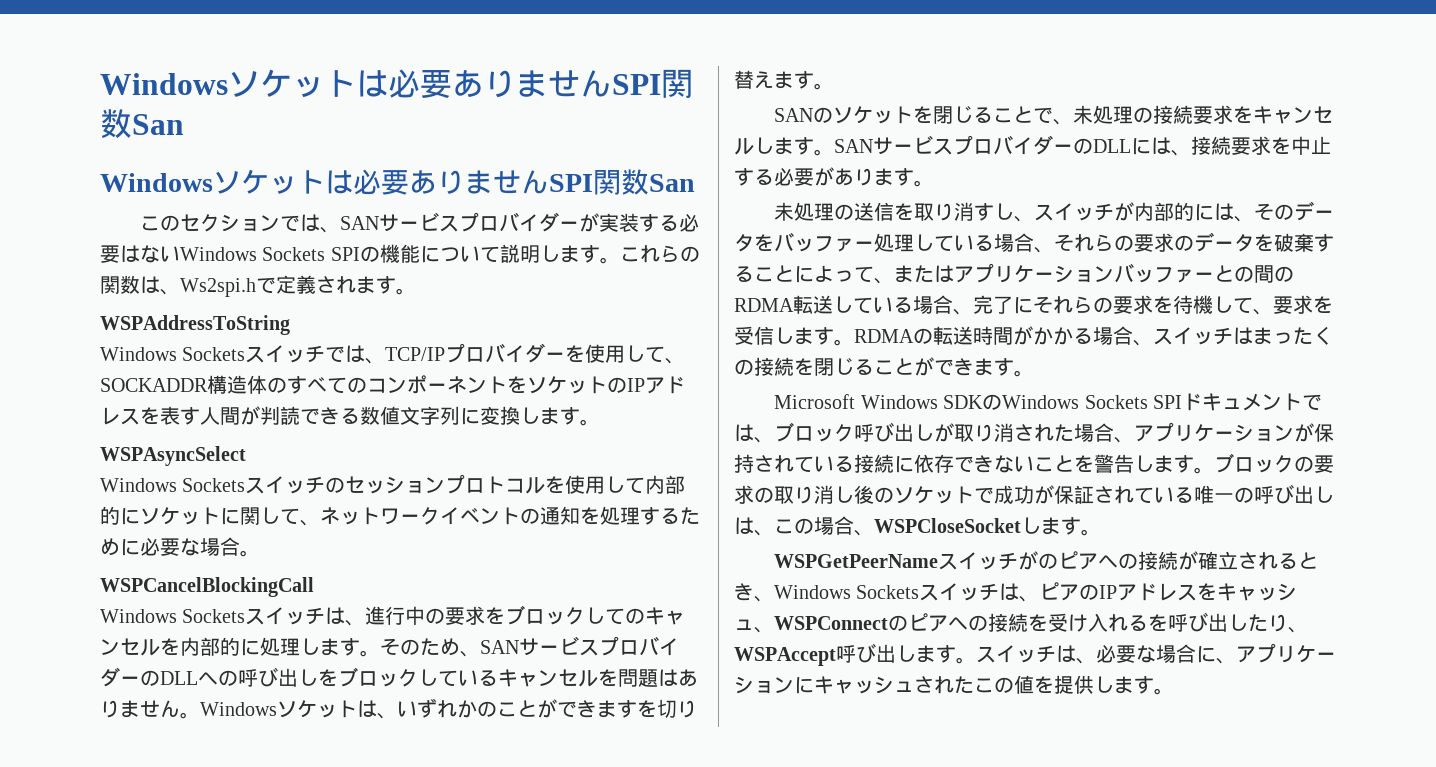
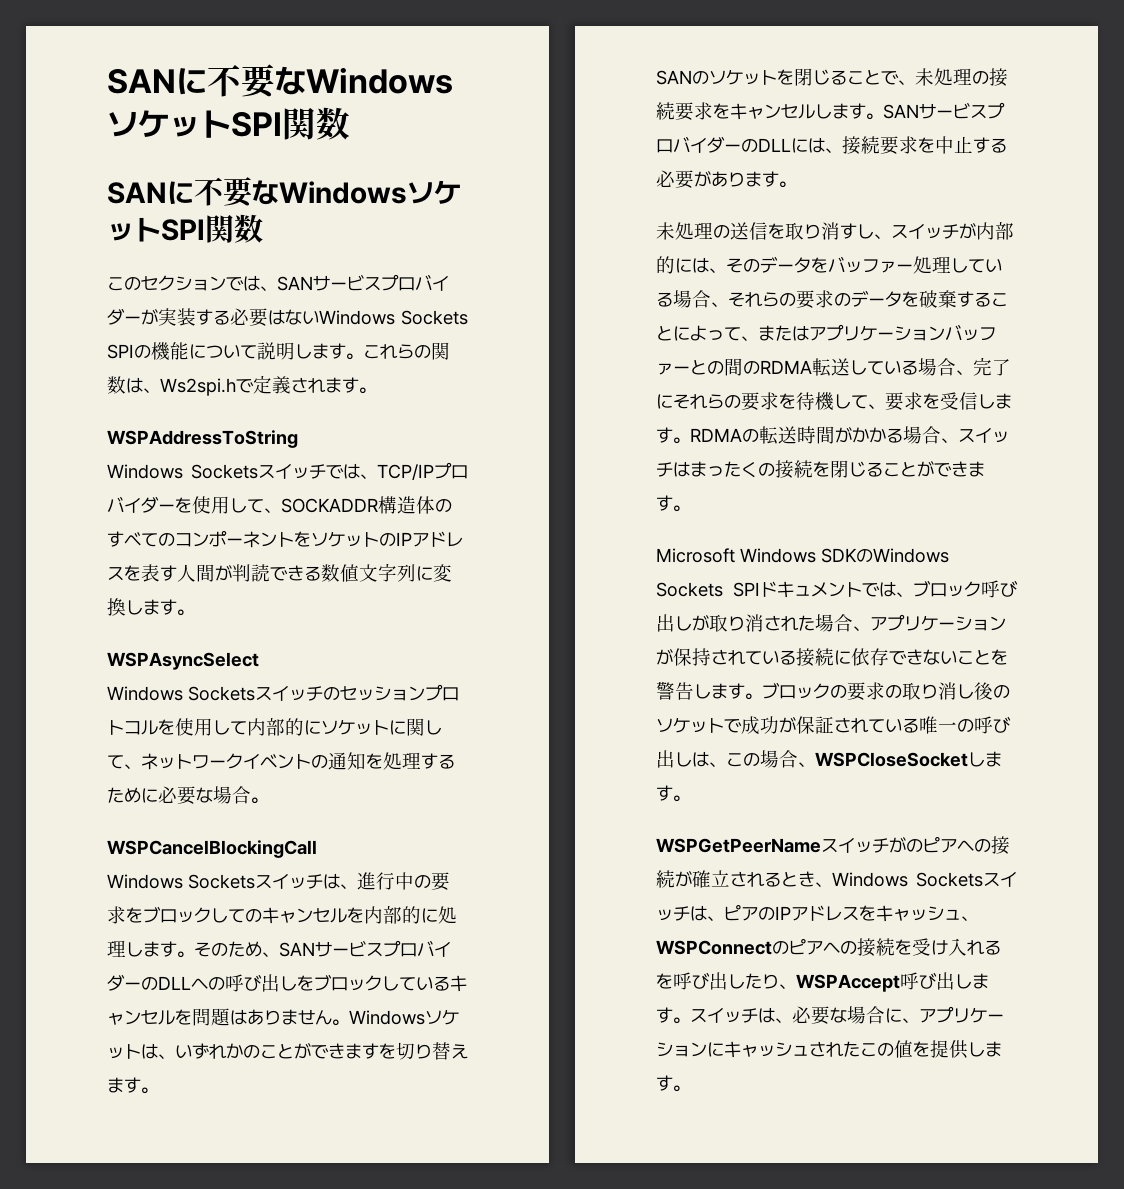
[100,69,693,98] [100,109,184,138] [100,169,695,195] Windowsソケットは必要ありませんSPI関数San // Windowsソケットは必要ありませんSPI関数San -> [107,64,453,99] [107,107,350,140] [107,177,461,207] [107,214,263,243] SANに不要なWindowsソケットSPI関数 // SANに不要なWindowsソケットSPI関数

